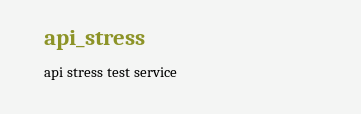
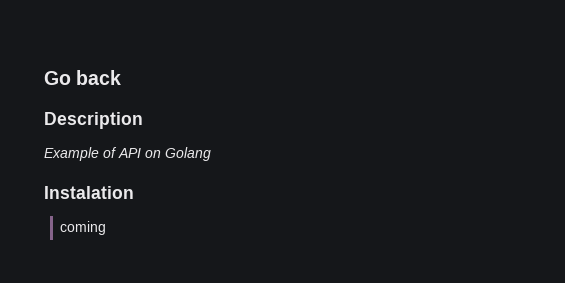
[44,30,145,50] [44,67,177,80] api_stress // api stress test service -> [44,70,122,85] [44,112,143,129] [44,147,211,161] [44,186,134,199] [60,221,107,235] Go back // Description // Example of API on Golang // Instalation // coming

